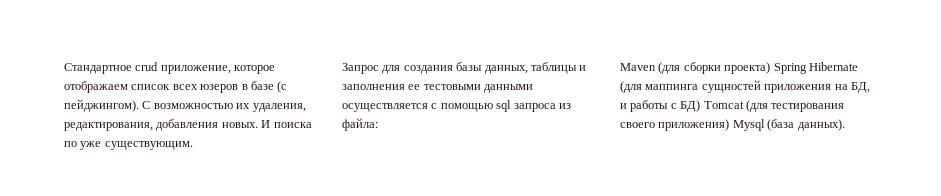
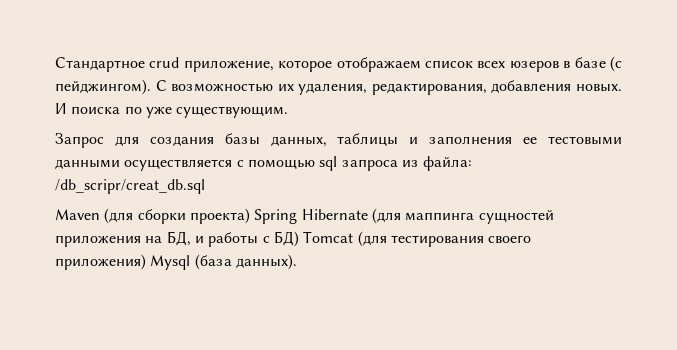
(378, 124) none -> [55,179,205,194] /db_scripr/creat_db.sql

